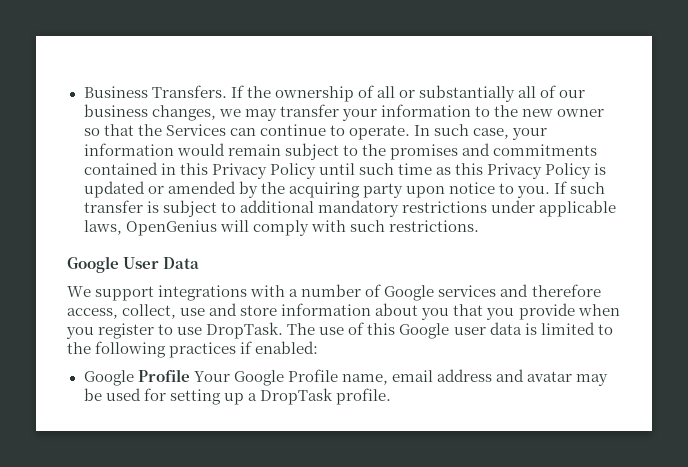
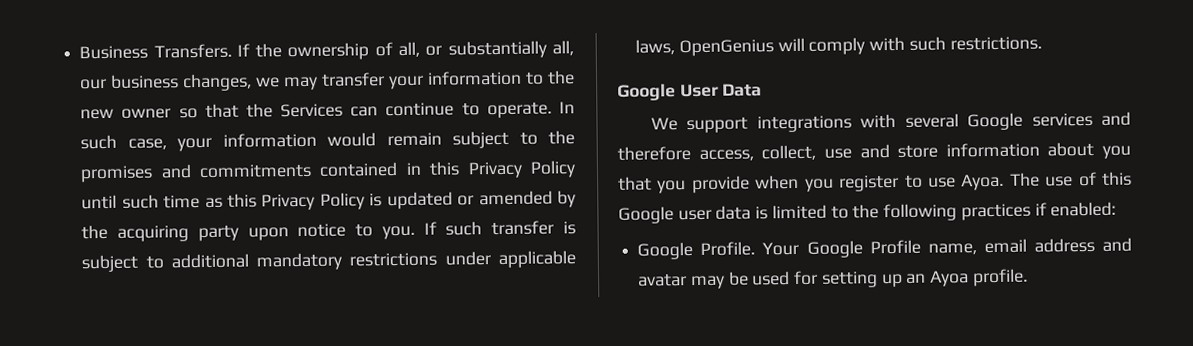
[376,86,395,98] all -> [398,41,421,57] all,
[517,85,557,98] all of -> [552,40,574,56] all,
[289,284,382,297] a number of -> [904,113,959,128] several
[206,322,284,339] DropTask. -> [961,173,1005,191] Ayoa.
[137,369,190,382] Profile -> [700,241,756,256] Profile.
[247,388,333,405] a DropTask -> [906,270,970,287] an Ayoa

